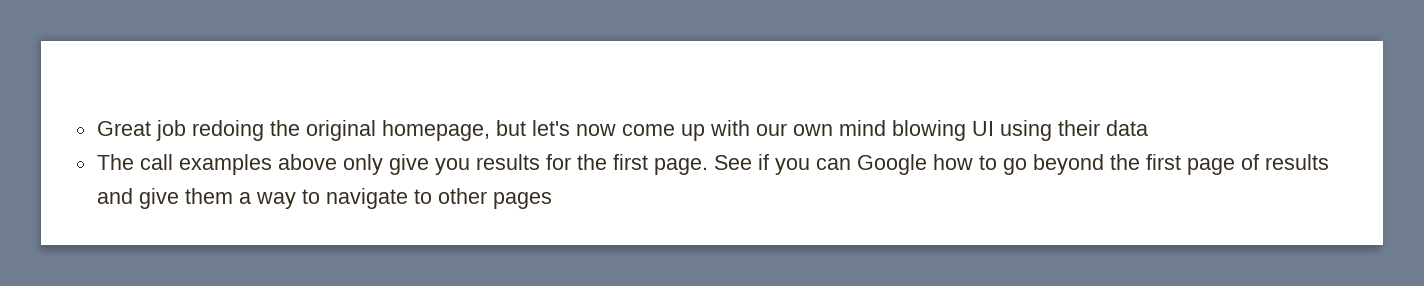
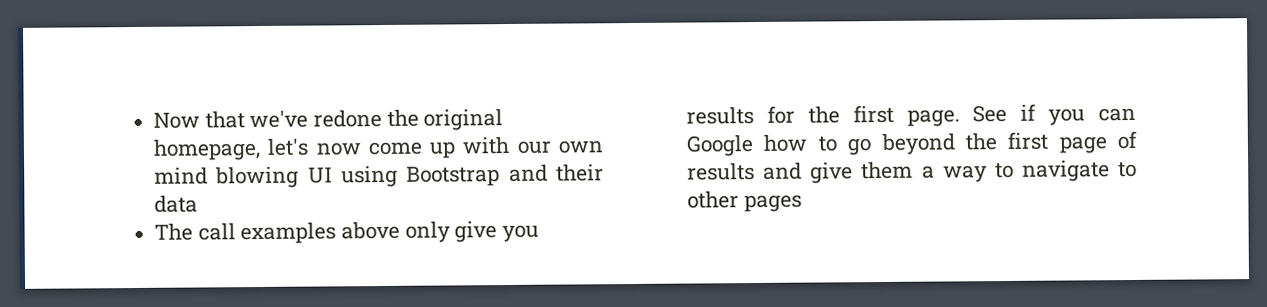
[96,120,264,141] Great job redoing -> [153,110,383,129] Now that we've redone
[495,120,526,136] but -> (262, 149) none
(1052, 130) none -> [406,164,548,187] Bootstrap and

